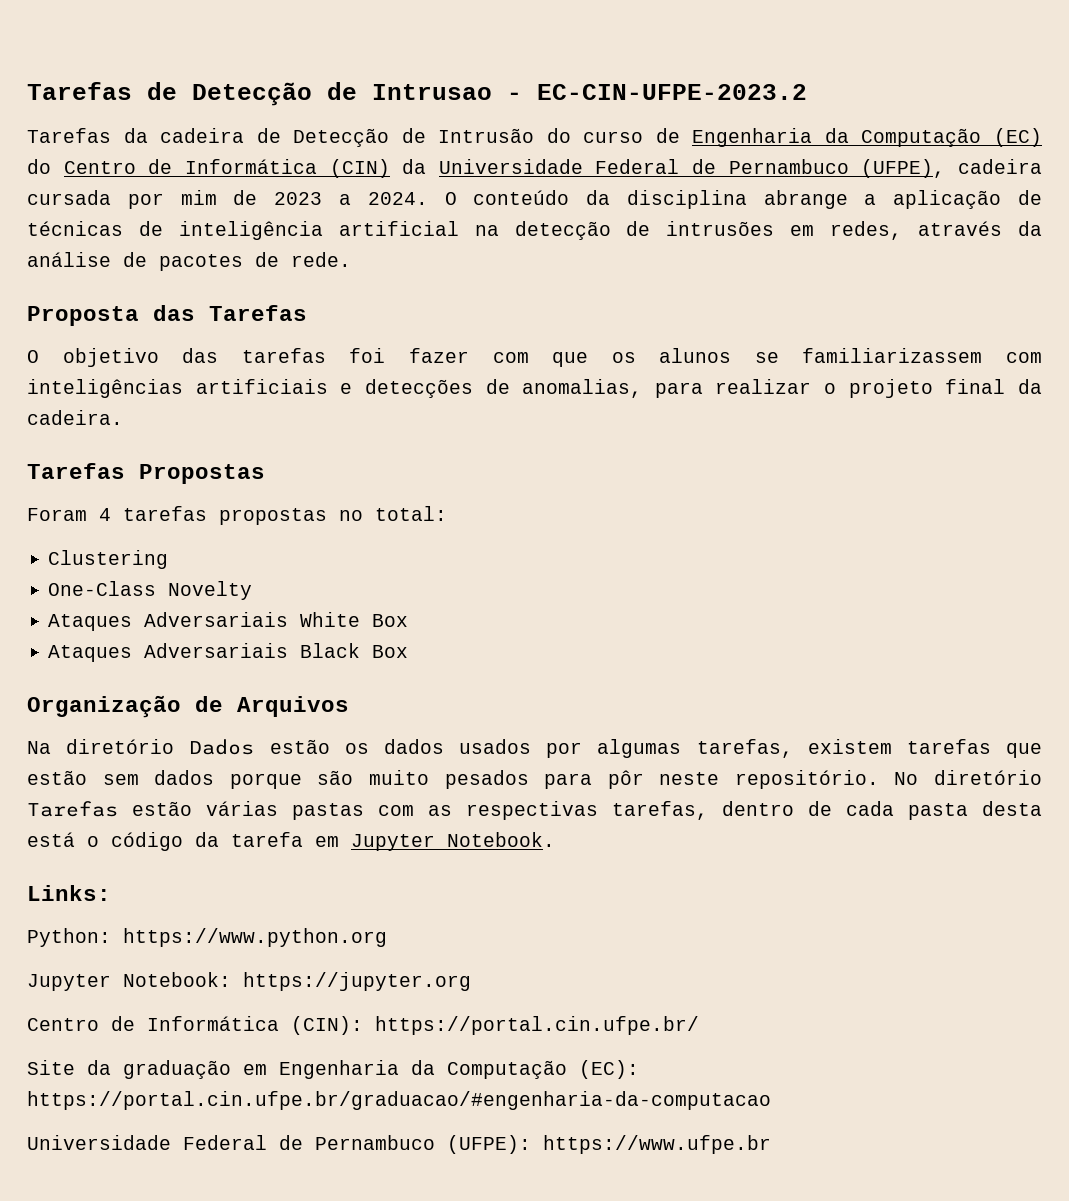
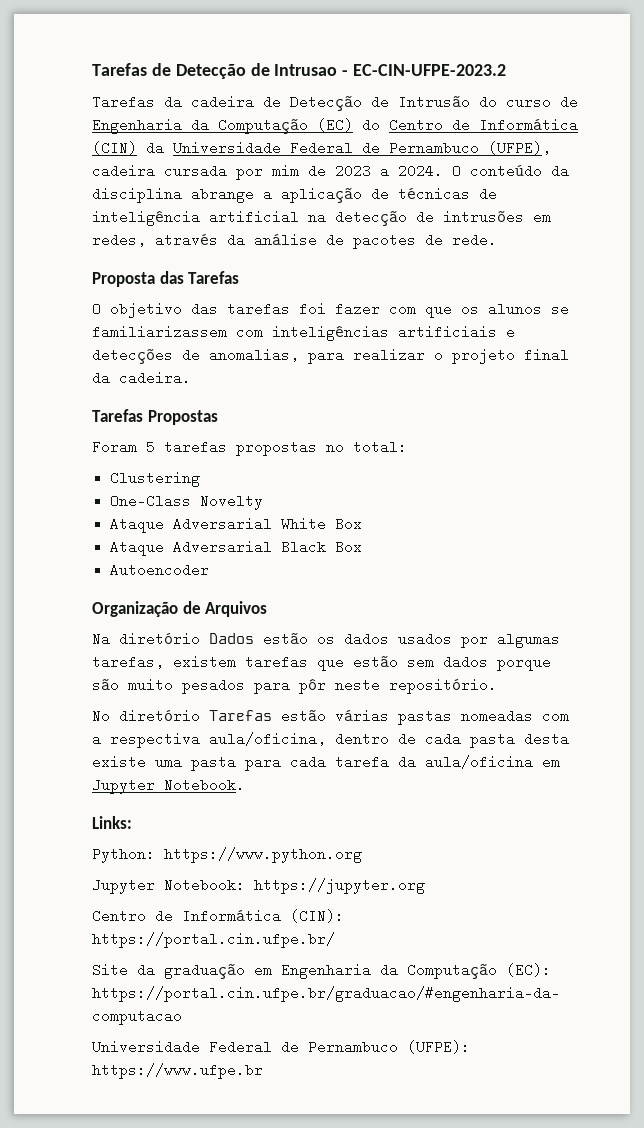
[99,508,111,521] 4 -> [146,440,155,454] 5
[48,612,289,631] Ataques Adversariais -> [110,517,273,533] Ataque Adversarial
[48,643,289,662] Ataques Adversariais -> [110,540,273,556] Ataque Adversarial
(409, 651) none -> [110,563,210,577] // Autoencoder
(879, 779) none -> (497, 686) //
[378,801,708,820] com as respectivas tarefas, -> [461,709,569,723] [92,732,326,748] nomeadas com a respectiva aula/oficina,
[27,832,303,851] está o código da tarefa -> [92,755,533,771] existe uma pasta para cada tarefa da aula/oficina

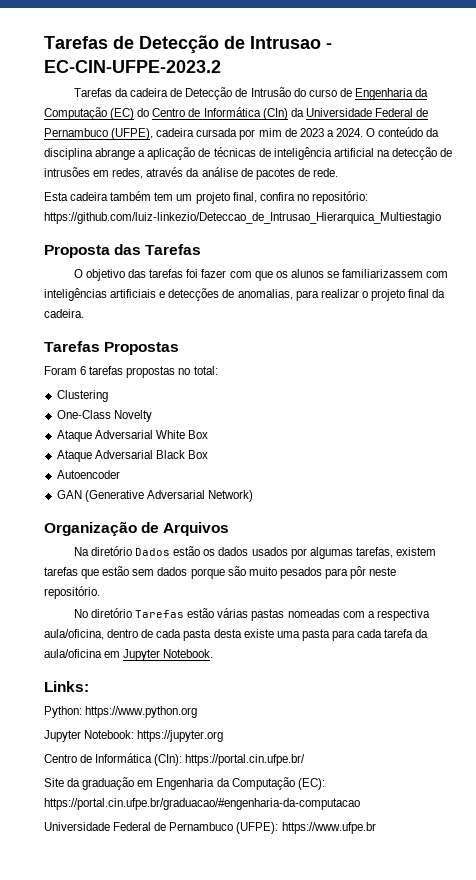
[92,141,137,155] (CIN) -> [262,108,288,120] (CIn)
(497, 240) none -> [44,191,368,204] [44,212,441,224] // Esta cadeira também tem um projeto final, confira no repositório: https://github.com/luiz-linkezio/Deteccao_de_Intrusao_Hierarquica_Multiestagio
[146,440,155,454] 5 -> [80,366,87,375] 6
(210, 570) none -> [56,490,253,502] // GAN (Generative Adversarial Network)
[290,909,344,923] (CIN): -> [154,754,183,766] (CIn):

